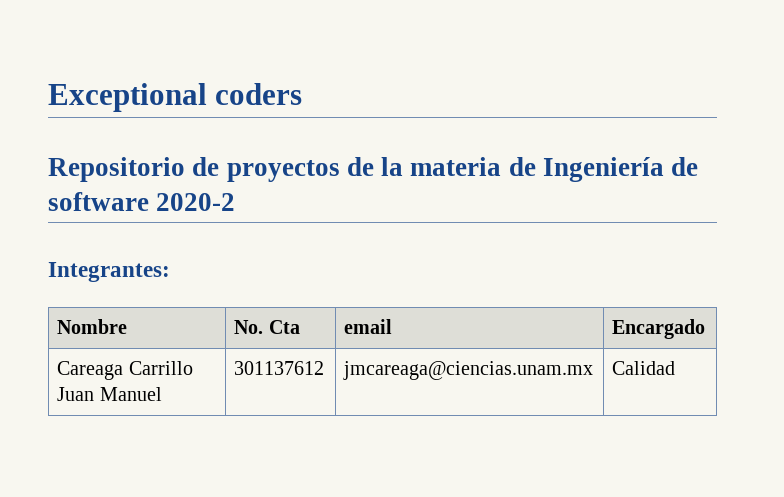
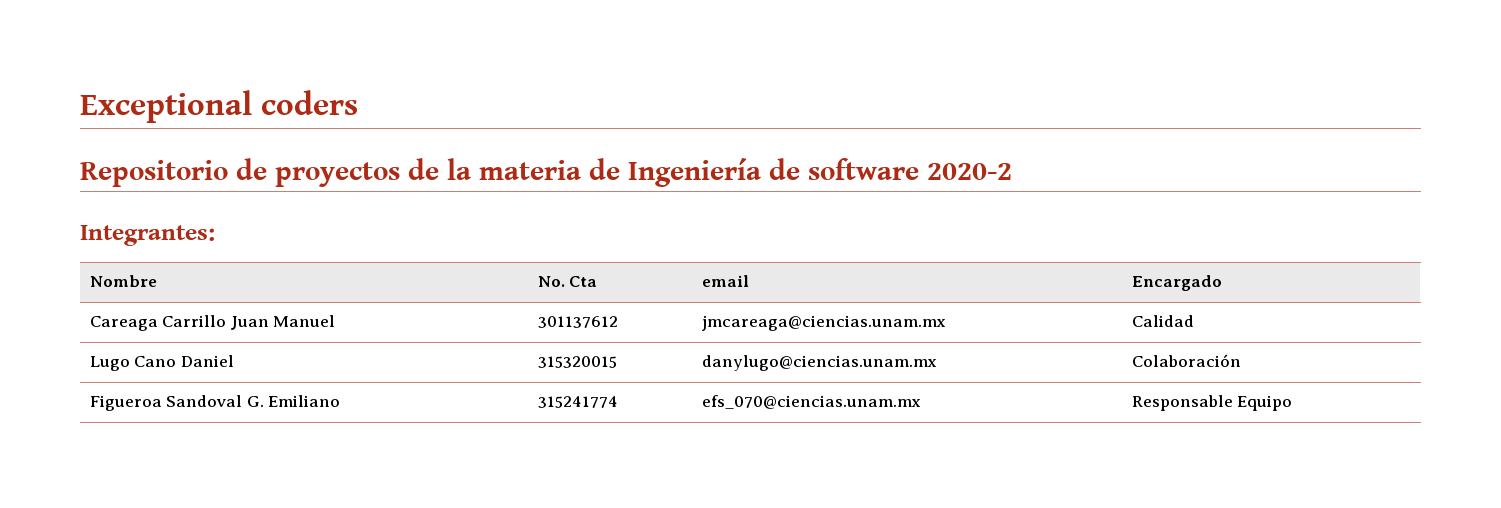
(676, 368) none -> [89,355,234,371] [537,356,617,368] [701,355,937,371] [1131,354,1241,367] [89,395,341,411] [537,396,618,408] [701,395,921,409] [1131,395,1293,411] // Lugo Cano Daniel | 315320015 | danylugo@ciencias.unam.mx | Colaboración // Figueroa Sandoval G. Emiliano | 315241774 | efs_070@ciencias.unam.mx | Responsable Equipo

